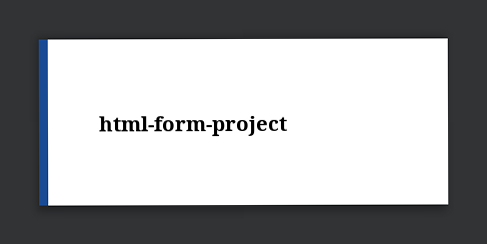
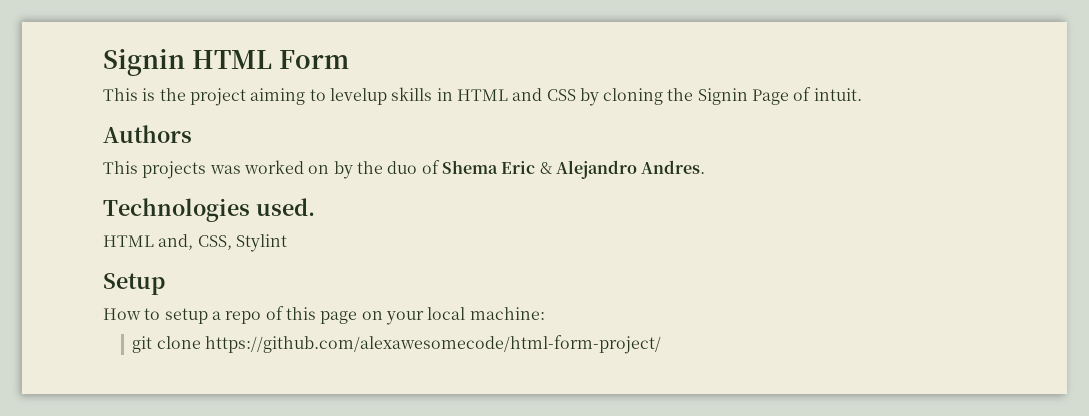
[98,115,288,137] html-form-project -> [103,49,349,76] [103,87,862,106] [103,125,192,143] [103,160,706,179] [103,198,315,222] [103,234,287,252] [103,273,165,295] [103,306,545,325] [132,335,661,354] Signin HTML Form // This is the project aiming to levelup skills in HTML and CSS by cloning the Signin Page of intuit. // Authors // This projects was worked on by the duo of Shema Eric & Alejandro Andres. // Technologies used. // HTML and, CSS, Stylint // Setup // How to setup a repo of this page on your local machine: // git clone https://github.com/alexawesomecode/html-form-project/

